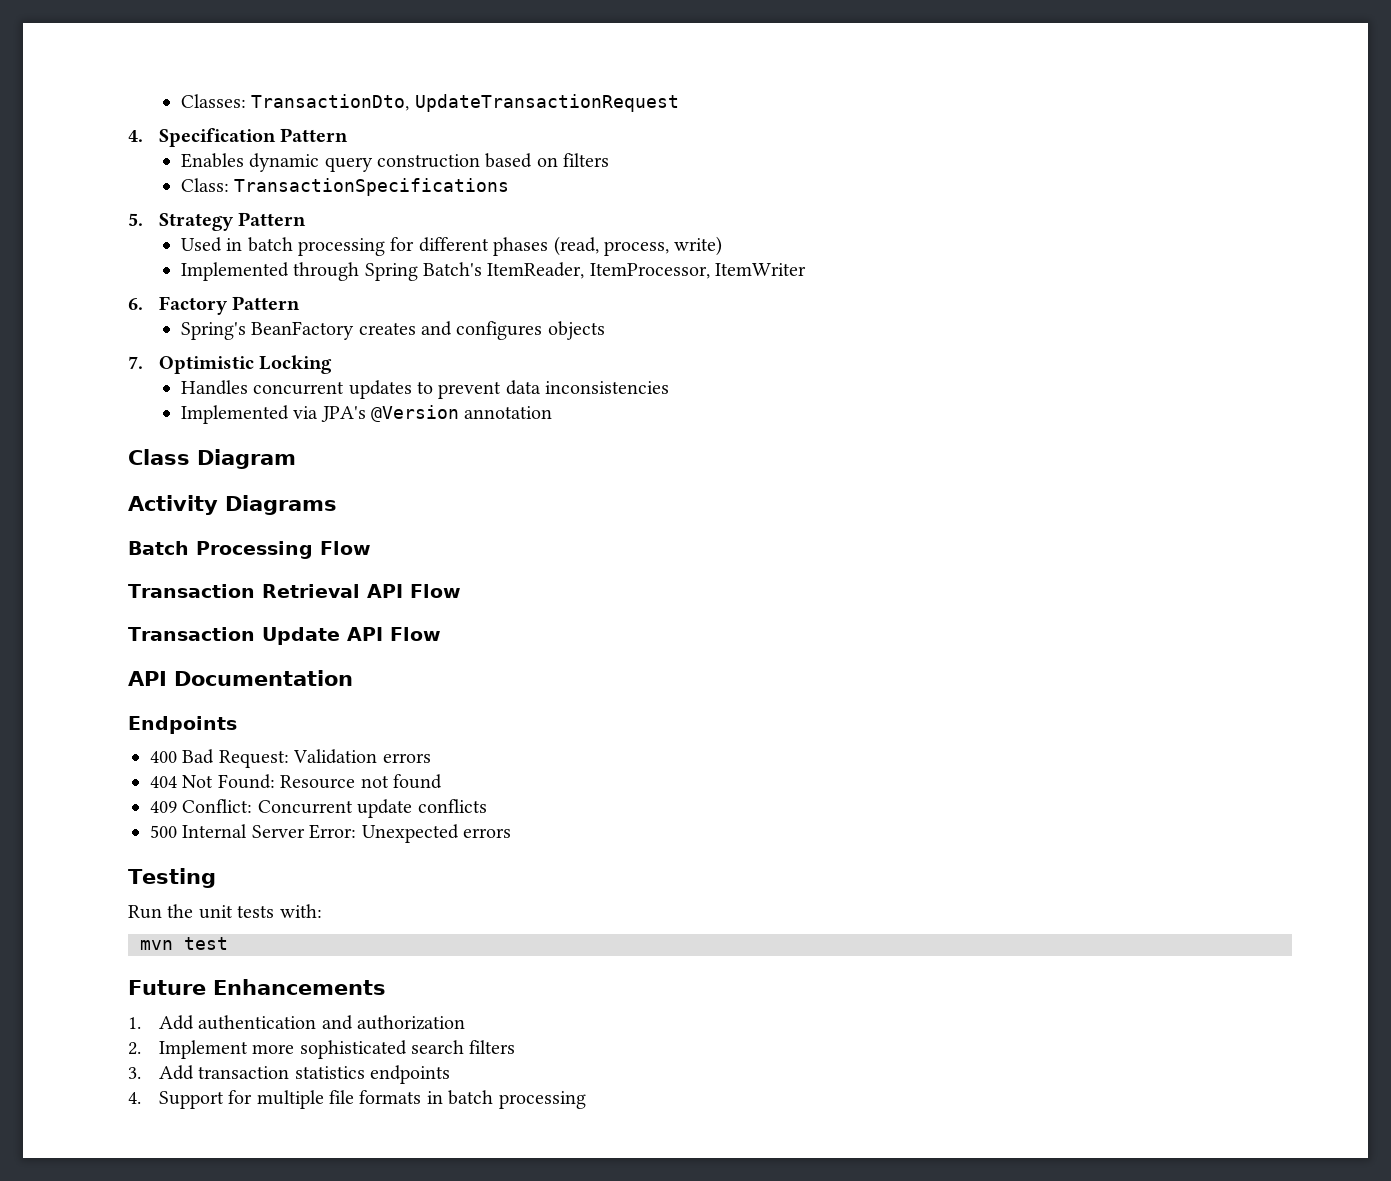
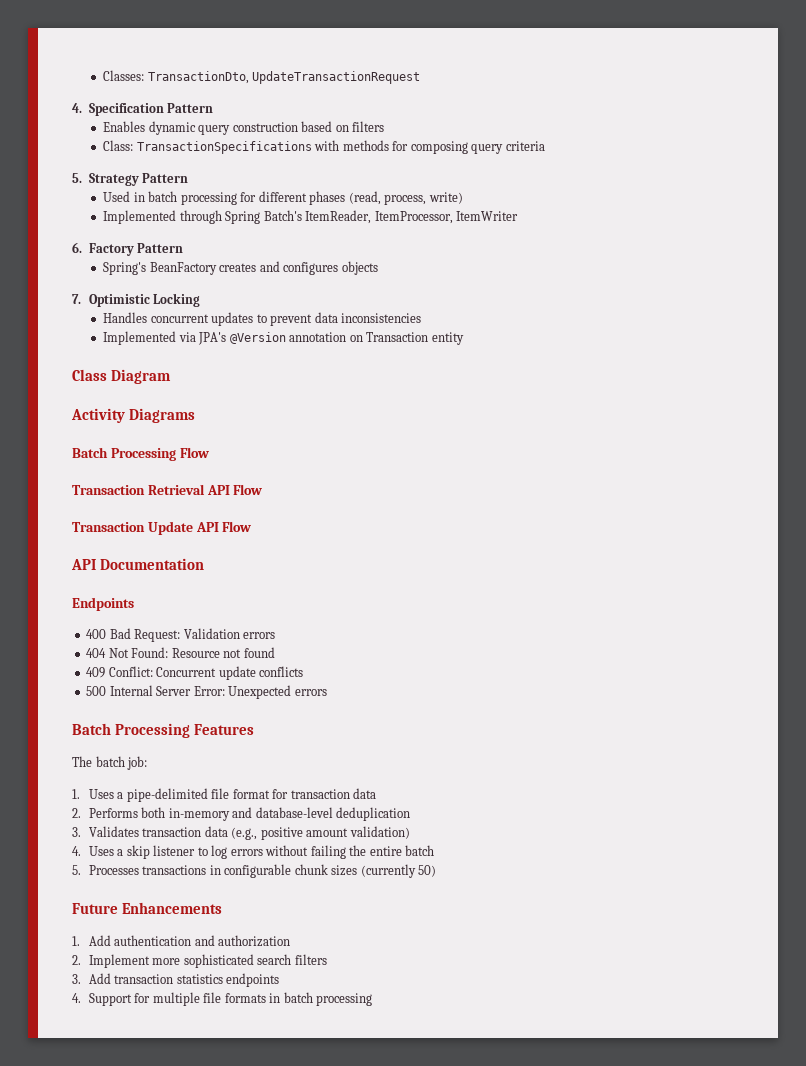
(510, 187) none -> [314,140,545,154] with methods for composing query criteria
(553, 412) none -> [349,332,464,345] on Transaction entity
[128,868,216,888] [128,904,322,919] [140,937,228,950] Testing // Run the unit tests with: // mvn test -> [72,723,255,738] [72,756,148,770] [72,788,377,802] [72,807,411,821] [72,826,410,840] [72,845,435,859] [72,864,437,878] Batch Processing Features // The batch job: // 1. Uses a pipe-delimited file format for transaction data // 2. Performs both in-memory and database-level deduplication // 3. Validates transaction data (e.g., positive amount validation) // 4. Uses a skip listener to log errors without failing the entire batch // 5. Processes transactions in configurable chunk sizes (currently 50)

